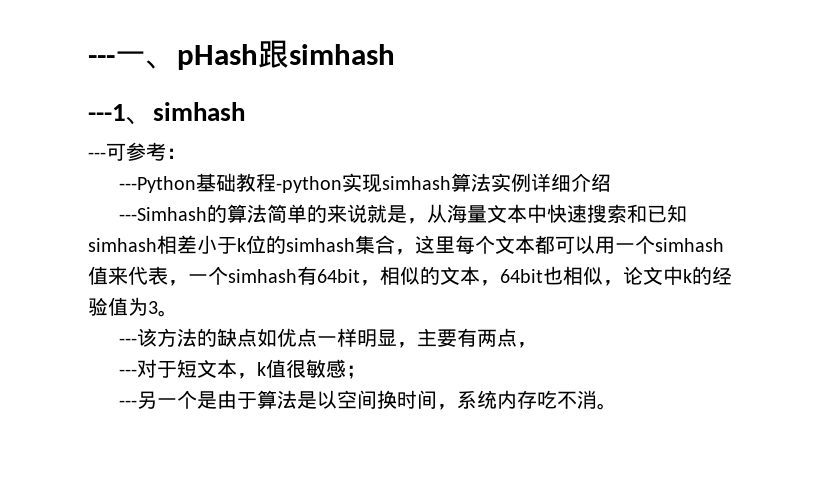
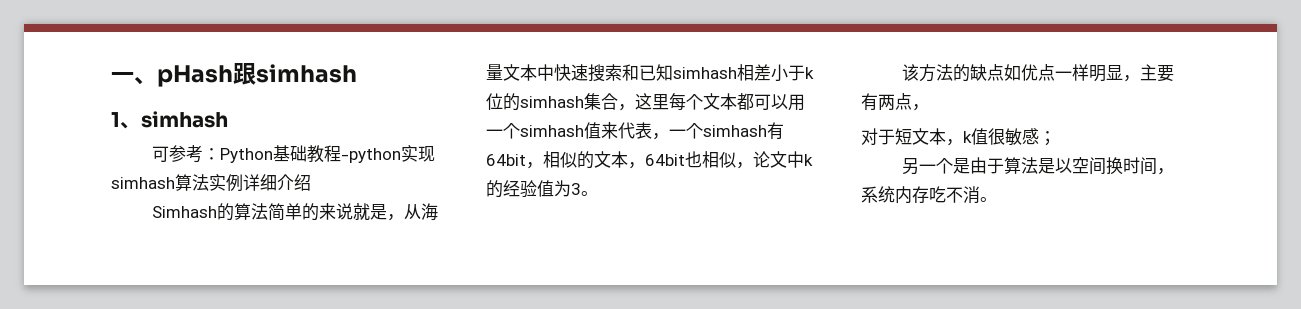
[88,55,115,65] --- -> (111, 77) none
[88,104,126,121] ---1 -> [111,112,120,127] 1
[88,152,106,159] --- -> (228, 119) none
[119,176,197,193] // ---Python -> [220,148,274,163] Python
[119,207,208,221] ---Simhash -> [152,206,218,218] Simhash
[119,338,138,345] --- -> (598, 193) none
[119,369,138,376] --- -> (929, 107) none
[119,400,138,407] --- -> (1056, 138) none

